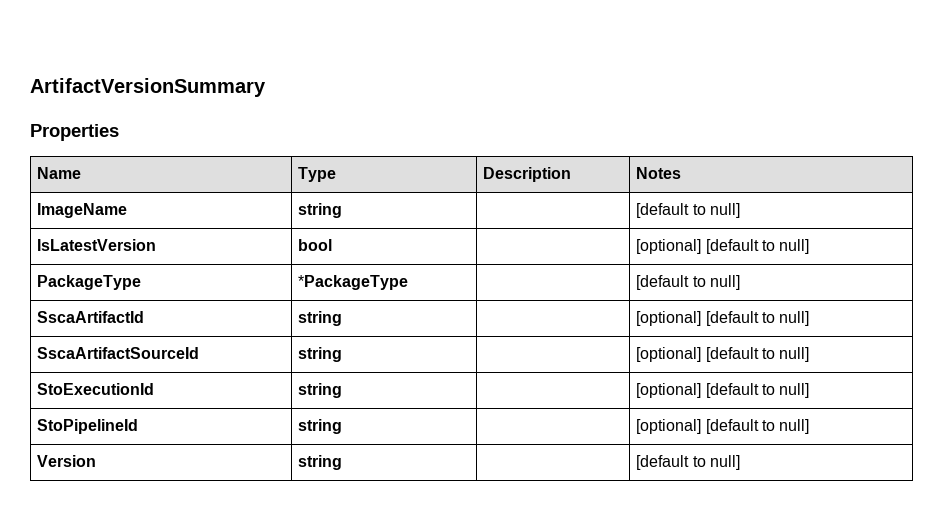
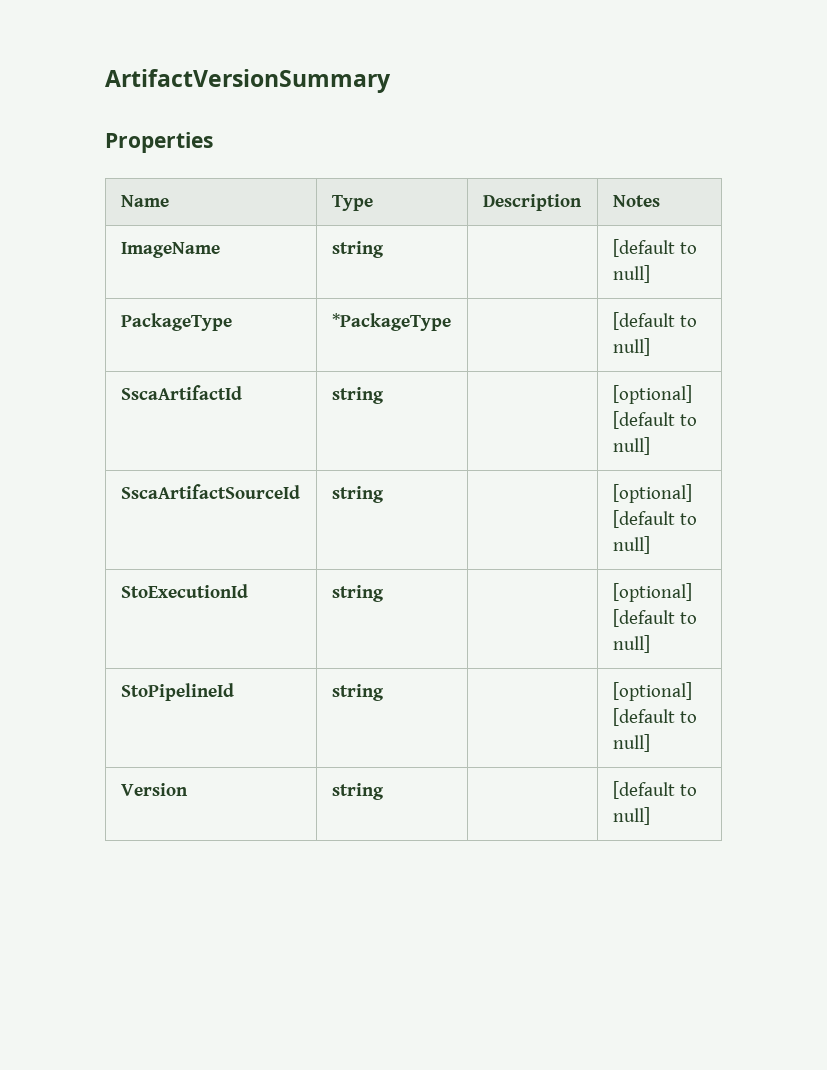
[37,239,157,251] [298,239,333,251] [636,239,810,254] // IsLatestVersion | bool | | [optional] [default to null] -> (650, 274) none

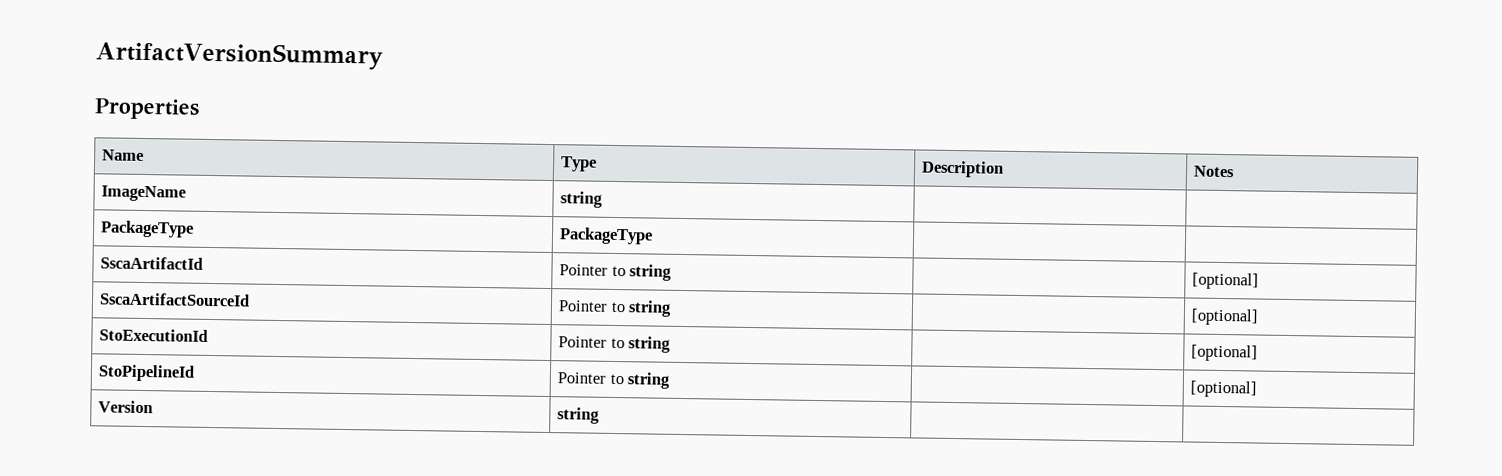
[612,239,697,257] [612,265,650,283] [120,313,232,331] [331,313,451,331] [612,312,697,330] [612,338,650,356] [default to null] // PackageType | *PackageType | | [default to null] -> [100,220,195,238] [559,227,654,245] // PackageType | PackageType | |
[331,387,384,404] [612,385,692,404] [612,411,697,429] [612,437,650,455] string | | [optional] [default to null] -> [559,264,673,281] [1192,272,1260,290] Pointer to string | | [optional]
[331,486,384,503] [612,484,692,503] [612,510,697,528] [612,536,650,554] string | | [optional] [default to null] -> [558,300,673,317] [1191,308,1259,326] Pointer to string | | [optional]
[331,585,384,602] [612,583,692,602] [612,609,697,627] [612,635,650,653] string | | [optional] [default to null] -> [558,336,672,353] [1191,344,1259,362] Pointer to string | | [optional]
[331,684,384,701] [612,682,692,701] [612,708,697,726] [612,734,650,752] string | | [optional] [default to null] -> [557,372,671,389] [1190,380,1258,398] Pointer to string | | [optional]
[612,781,697,799] [612,807,650,825] [default to null] -> (601, 415) none

